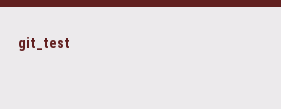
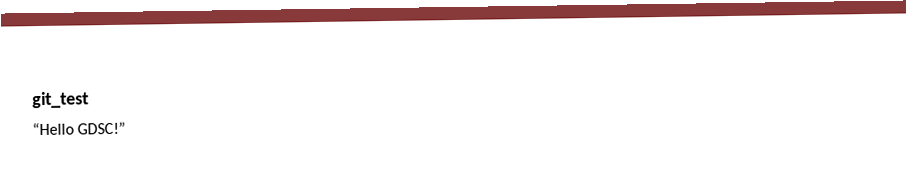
(70, 44) none -> [32,121,127,136] // “Hello GDSC!”

